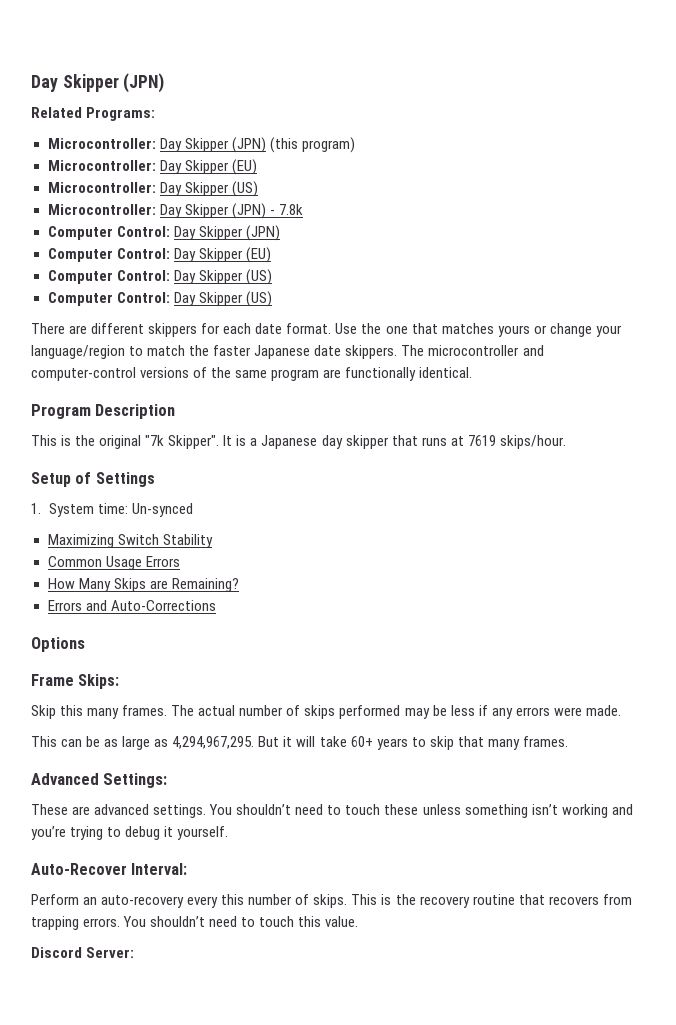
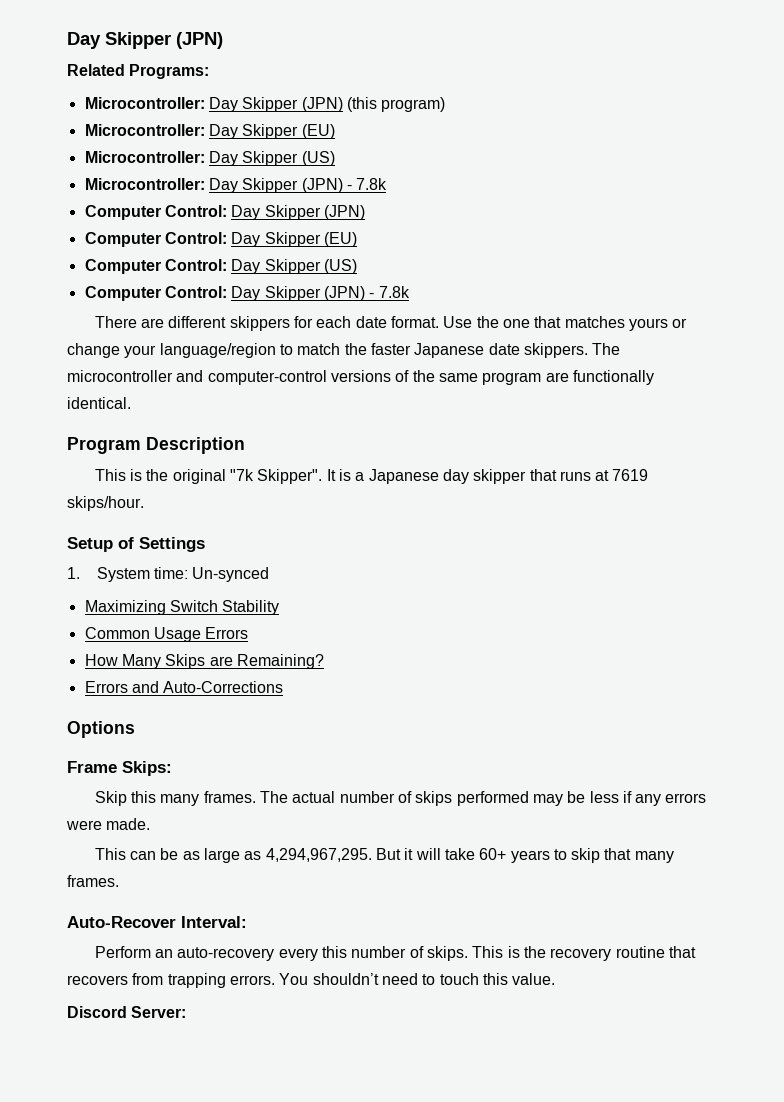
[245,291,272,307] (US) -> [323,286,410,301] (JPN) - 7.8k
[31,773,168,788] [31,804,633,818] [31,826,229,840] // Advanced Settings: // These are advanced settings. You shouldn’t need to touch these unless something isn’t working and you’re trying to debug it yourself. -> (119, 881) none

